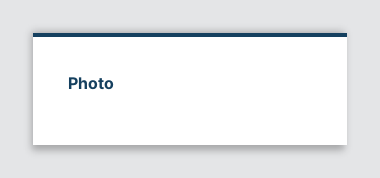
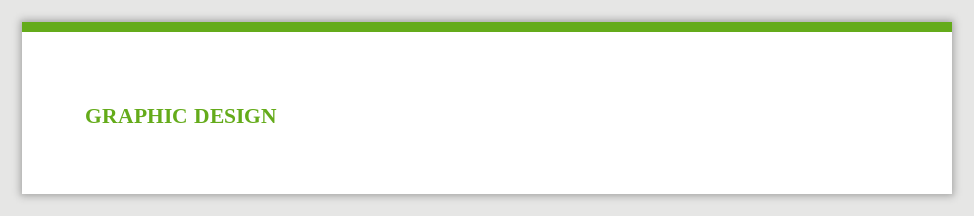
[68,77,114,90] Photo -> [85,109,277,123] GRAPHIC DESIGN

